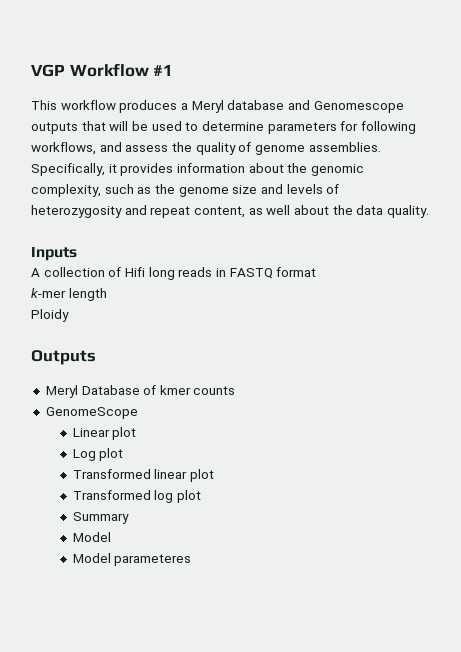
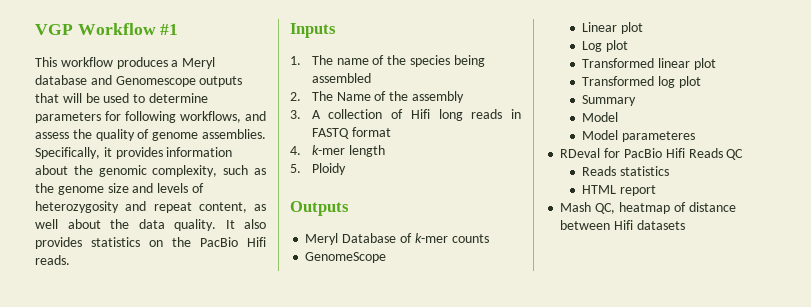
[31,246,77,261] // Inputs // -> [225,219,266,229] [35,237,266,249] [35,255,70,265] [290,23,336,38] [290,55,485,67] [311,73,371,83] [290,91,464,103] [290,110,301,119] It also provides statistics on the PacBio Hifi reads. // Inputs // 1. The name of the species being assembled // 2. The Name of the assembly // 3.
(317, 272) none -> [290,146,301,155] 4.
(107, 294) none -> [290,164,301,173] 5.
[159,385,191,395] kmer -> [414,233,448,243] k-mer
(192, 560) none -> [560,148,744,160] [582,166,669,176] [582,185,656,196] [560,202,736,214] [560,220,685,230] // RDeval for PacBio Hifi Reads QC // Reads statistics // HTML report // Mash QC, heatmap of distance between Hifi datasets

